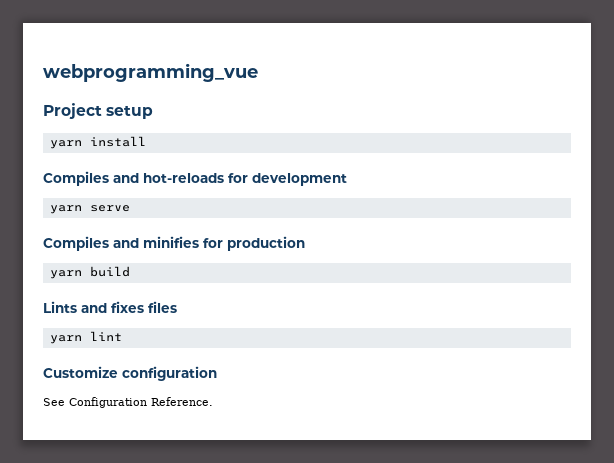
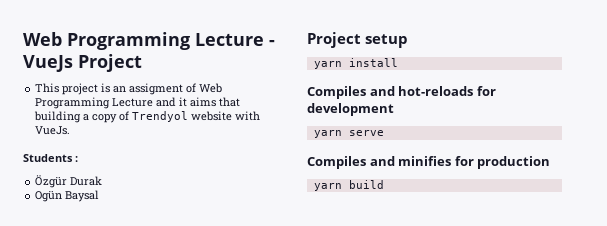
[43,63,258,82] webprogramming_vue -> [23,32,275,50] [23,54,142,72] [35,83,223,95] [35,97,241,109] [34,111,261,123] [35,126,71,135] [23,154,78,162] [35,175,103,188] [35,190,100,202] Web Programming Lecture - VueJs Project // This project is an assigment of Web Programming Lecture and it aims that building a copy of Trendyol website with VueJs. // Students : // Özgür Durak // Ogün Baysal
[43,301,177,313] [49,331,122,344] [43,366,217,381] [43,397,213,408] // Lints and fixes files // yarn lint // Customize configuration // See Configuration Reference. -> (384, 184) none

